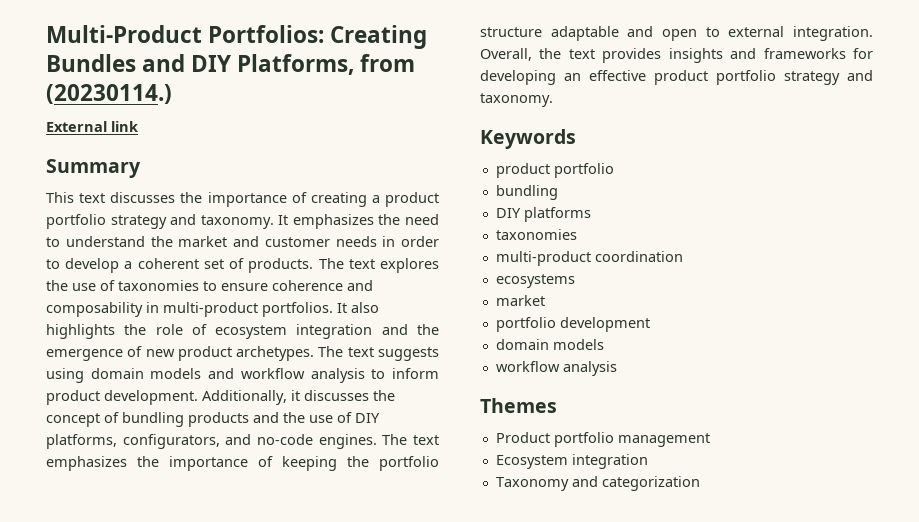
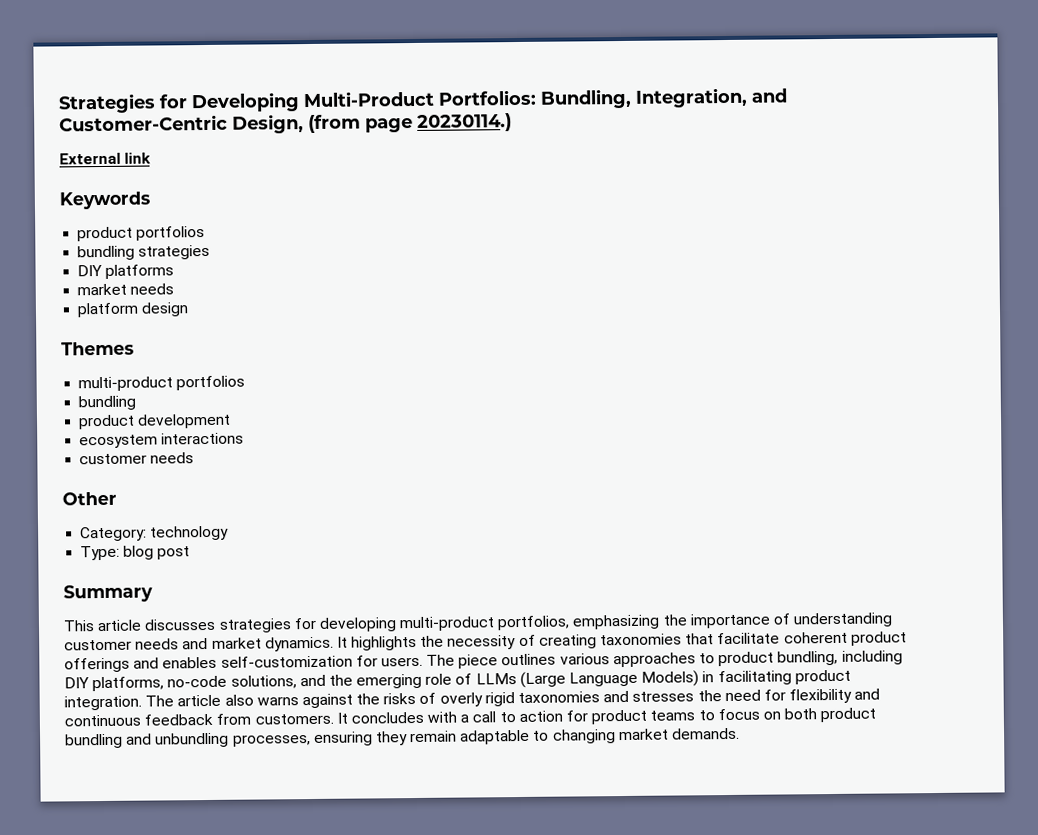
[46,25,428,49] [46,54,416,75] [46,84,172,104] [46,121,138,132] [46,159,141,178] [46,192,439,207] [46,214,439,229] [46,236,439,247] [46,258,440,273] [46,280,373,291] [46,302,379,317] [46,324,439,339] [46,346,439,361] [46,368,440,383] [46,390,395,405] [46,412,380,427] [46,434,440,449] [46,456,439,471] [480,26,873,41] [480,48,873,63] [480,70,873,85] [480,93,553,107] Multi-Product Portfolios: Creating Bundles and DIY Platforms, from (20230114.) // External link // Summary // This text discusses the importance of creating a product portfolio strategy and taxonomy. It emphasizes the need to understand the market and customer needs in order to develop a coherent set of products. The text explores the use of taxonomies to ensure coherence and composability in multi-product portfolios. It also highlights the role of ecosystem integration and the emergence of new product archetypes. The text suggests using domain models and workflow analysis to inform product development. Additionally, it discusses the concept of bundling products and the use of DIY platforms, configurators, and no-code engines. The text emphasizes the importance of keeping the portfolio structure adaptable and open to external integration. Overall, the text provides insights and frameworks for developing an effective product portfolio strategy and taxonomy. -> [58,87,787,114] [59,113,512,134] [59,152,152,165] Strategies for Developing Multi-Product Portfolios: Bundling, Integration, and Customer-Centric Design, (from page 20230114.) // External link
[553,163,614,178] [495,185,558,200] portfolio // bundling -> [136,226,206,241] [77,244,211,261] portfolios // bundling strategies
[495,229,577,240] [495,251,683,266] [495,274,575,288] [495,295,545,306] [495,317,650,332] [495,339,604,350] [495,361,617,376] [480,398,557,413] [495,432,710,447] [495,454,648,469] [495,476,700,491] taxonomies // multi-product coordination // ecosystems // market // portfolio development // domain models // workflow analysis // Themes // Product portfolio management // Ecosystem integration // Taxonomy and categorization -> [77,283,175,296] [77,302,190,318] [61,341,134,356] [78,375,246,392] [78,395,137,411] [78,413,232,430] [79,432,245,449] [79,452,195,465] [62,491,117,506] [80,525,230,542] [80,545,191,561] [63,584,153,603] [63,612,894,633] [64,631,907,652] [64,650,903,673] [64,669,851,692] [64,688,881,711] [64,707,877,727] [65,727,741,749] market needs // platform design // Themes // multi-product portfolios // bundling // product development // ecosystem interactions // customer needs // Other // Category: technology // Type: blog post // Summary // This article discusses strategies for developing multi-product portfolios, emphasizing the importance of understanding customer needs and market dynamics. It highlights the necessity of creating taxonomies that facilitate coherent product offerings and enables self-customization for users. The piece outlines various approaches to product bundling, including DIY platforms, no-code solutions, and the emerging role of LLMs (Large Language Models) in facilitating product integration. The article also warns against the risks of overly rigid taxonomies and stresses the need for flexibility and continuous feedback from customers. It concludes with a call to action for product teams to focus on both product bundling and unbundling processes, ensuring they remain adaptable to changing market demands.

